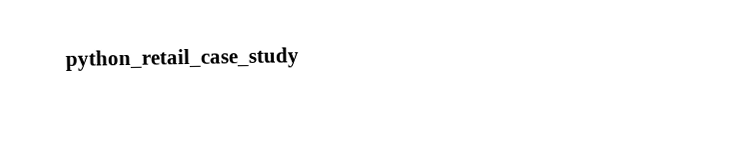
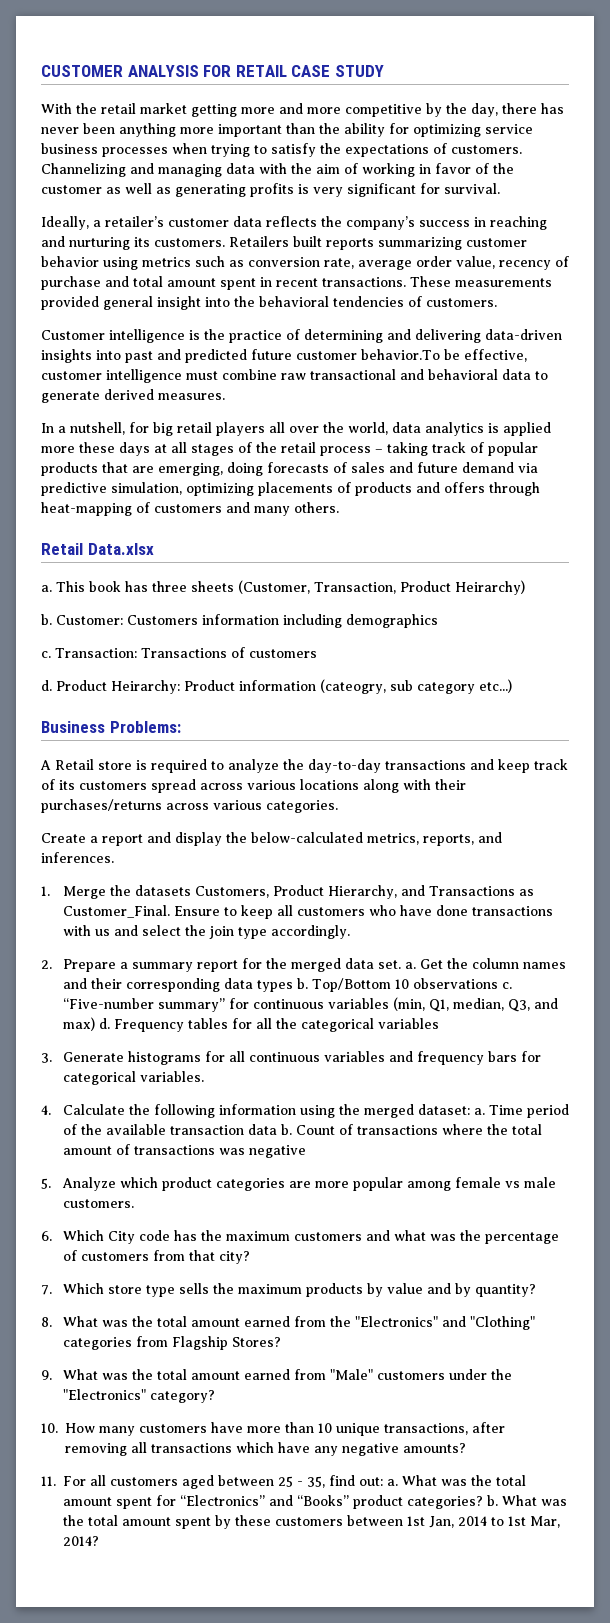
[65,47,299,71] python_retail_case_study -> [41,65,384,77] [41,103,564,117] [41,123,533,137] [41,143,522,157] [41,163,514,177] [41,183,500,197] [41,216,547,230] [41,236,527,250] [41,256,569,270] [41,276,552,290] [41,296,497,310] [41,329,562,343] [41,349,527,363] [41,369,548,383] [41,389,225,403] [41,422,551,436] [41,442,538,456] [41,462,538,476] [41,482,540,496] [41,502,339,516] [41,543,154,555] [41,580,525,595] [41,614,438,628] [41,647,317,658] [41,679,512,694] [41,721,181,733] [40,759,568,773] [41,779,466,793] [41,799,338,813] [41,832,502,846] [41,852,114,863] [41,885,534,899] [62,905,553,919] [62,925,350,939] [41,958,566,972] [62,978,512,992] [62,997,558,1012] [62,1017,439,1032] [41,1051,541,1065] [62,1071,204,1085] [41,1104,569,1118] [62,1124,542,1135] [62,1144,306,1158] [41,1177,556,1191] [62,1199,134,1208] [41,1230,559,1244] [62,1250,250,1264] [41,1283,536,1297] [41,1316,535,1330] [62,1336,281,1350] [41,1369,512,1380] [62,1389,215,1403] [41,1422,505,1436] [65,1442,466,1456] [41,1475,526,1489] [63,1495,567,1509] [63,1515,560,1529] [63,1536,99,1546] CUSTOMER ANALYSIS FOR RETAIL CASE STUDY // With the retail market getting more and more competitive by the day, there has never been anything more important than the ability for optimizing service business processes when trying to satisfy the expectations of customers. Channelizing and managing data with the aim of working in favor of the customer as well as generating profits is very significant for survival. // Ideally, a retailer’s customer data reflects the company’s success in reaching and nurturing its customers. Retailers built reports summarizing customer behavior using metrics such as conversion rate, average order value, recency of purchase and total amount spent in recent transactions. These measurements provided general insight into the behavioral tendencies of customers. // Customer intelligence is the practice of determining and delivering data-driven insights into past and predicted future customer behavior.To be effective, customer intelligence must combine raw transactional and behavioral data to generate derived measures. // In a nutshell, for big retail players all over the world, data analytics is applied more these days at all stages of the retail process – taking track of popular products that are emerging, doing forecasts of sales and future demand via predictive simulation, optimizing placements of products and offers through heat-mapping of customers and many others. // Retail Data.xlsx // a. This book has three sheets (Customer, Transaction, Product Heirarchy) // b. Customer: Customers information including demographics // c. Transaction: Transactions of customers // d. Product Heirarchy: Product information (cateogry, sub category etc...) // Business Problems: // A Retail store is required to analyze the day-to-day transactions and keep track of its customers spread across various locations along with their purchases/returns across various categories. // Create a report and display the below-calculated metrics, reports, and inferences. // 1. Merge the datasets Customers, Product Hierarchy, and Transactions as Customer_Final. Ensure to keep all customers who have done transactions with us and select the join type accordingly. // 2. Prepare a summary report for the merged data set. a. Get the column names and their corresponding data types b. Top/Bottom 10 observations c. “Five-number summary” for continuous variables (min, Q1, median, Q3, and max) d. Frequency tables for all the categorical variables // 3. Generate histograms for all continuous variables and frequency bars for categorical variables. // 4. Calculate the following information using the merged dataset: a. Time period of the available transaction data b. Count of transactions where the total amount of transactions was negative // 5. Analyze which product categories are more popular among female vs male customers. // 6. Which City code has the maximum customers and what was the percentage of customers from that city? // 7. Which store type sells the maximum products by value and by quantity? // 8. What was the total amount earned from the "Electronics" and "Clothing" categories from Flagship Stores? // 9. What was the total amount earned from "Male" customers under the "Electronics" category? // 10. How many customers have more than 10 unique transactions, after removing all transactions which have any negative amounts? // 11. For all customers aged between 25 - 35, find out: a. What was the total amount spent for “Electronics” and “Books” product categories? b. What was the total amount spent by these customers between 1st Jan, 2014 to 1st Mar, 2014?

